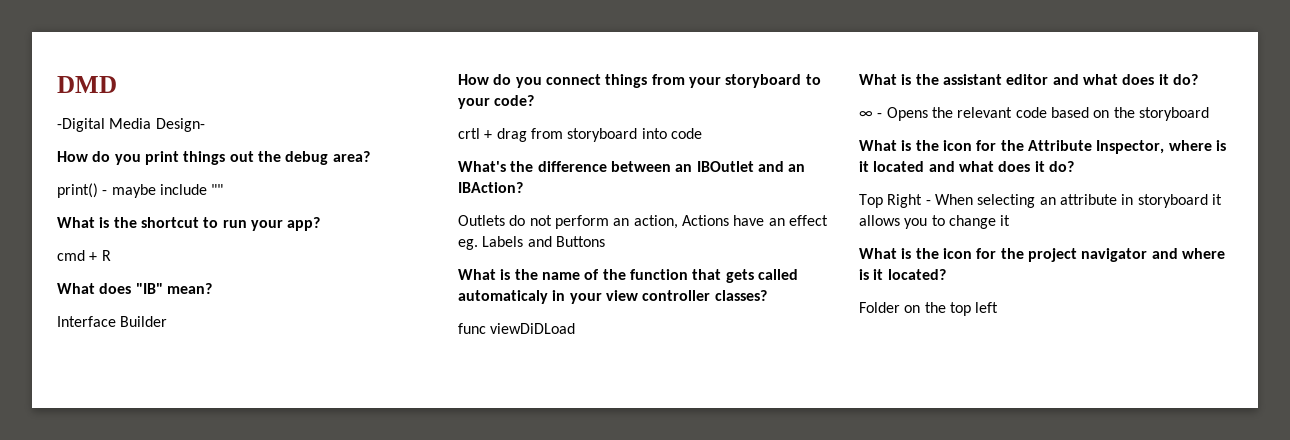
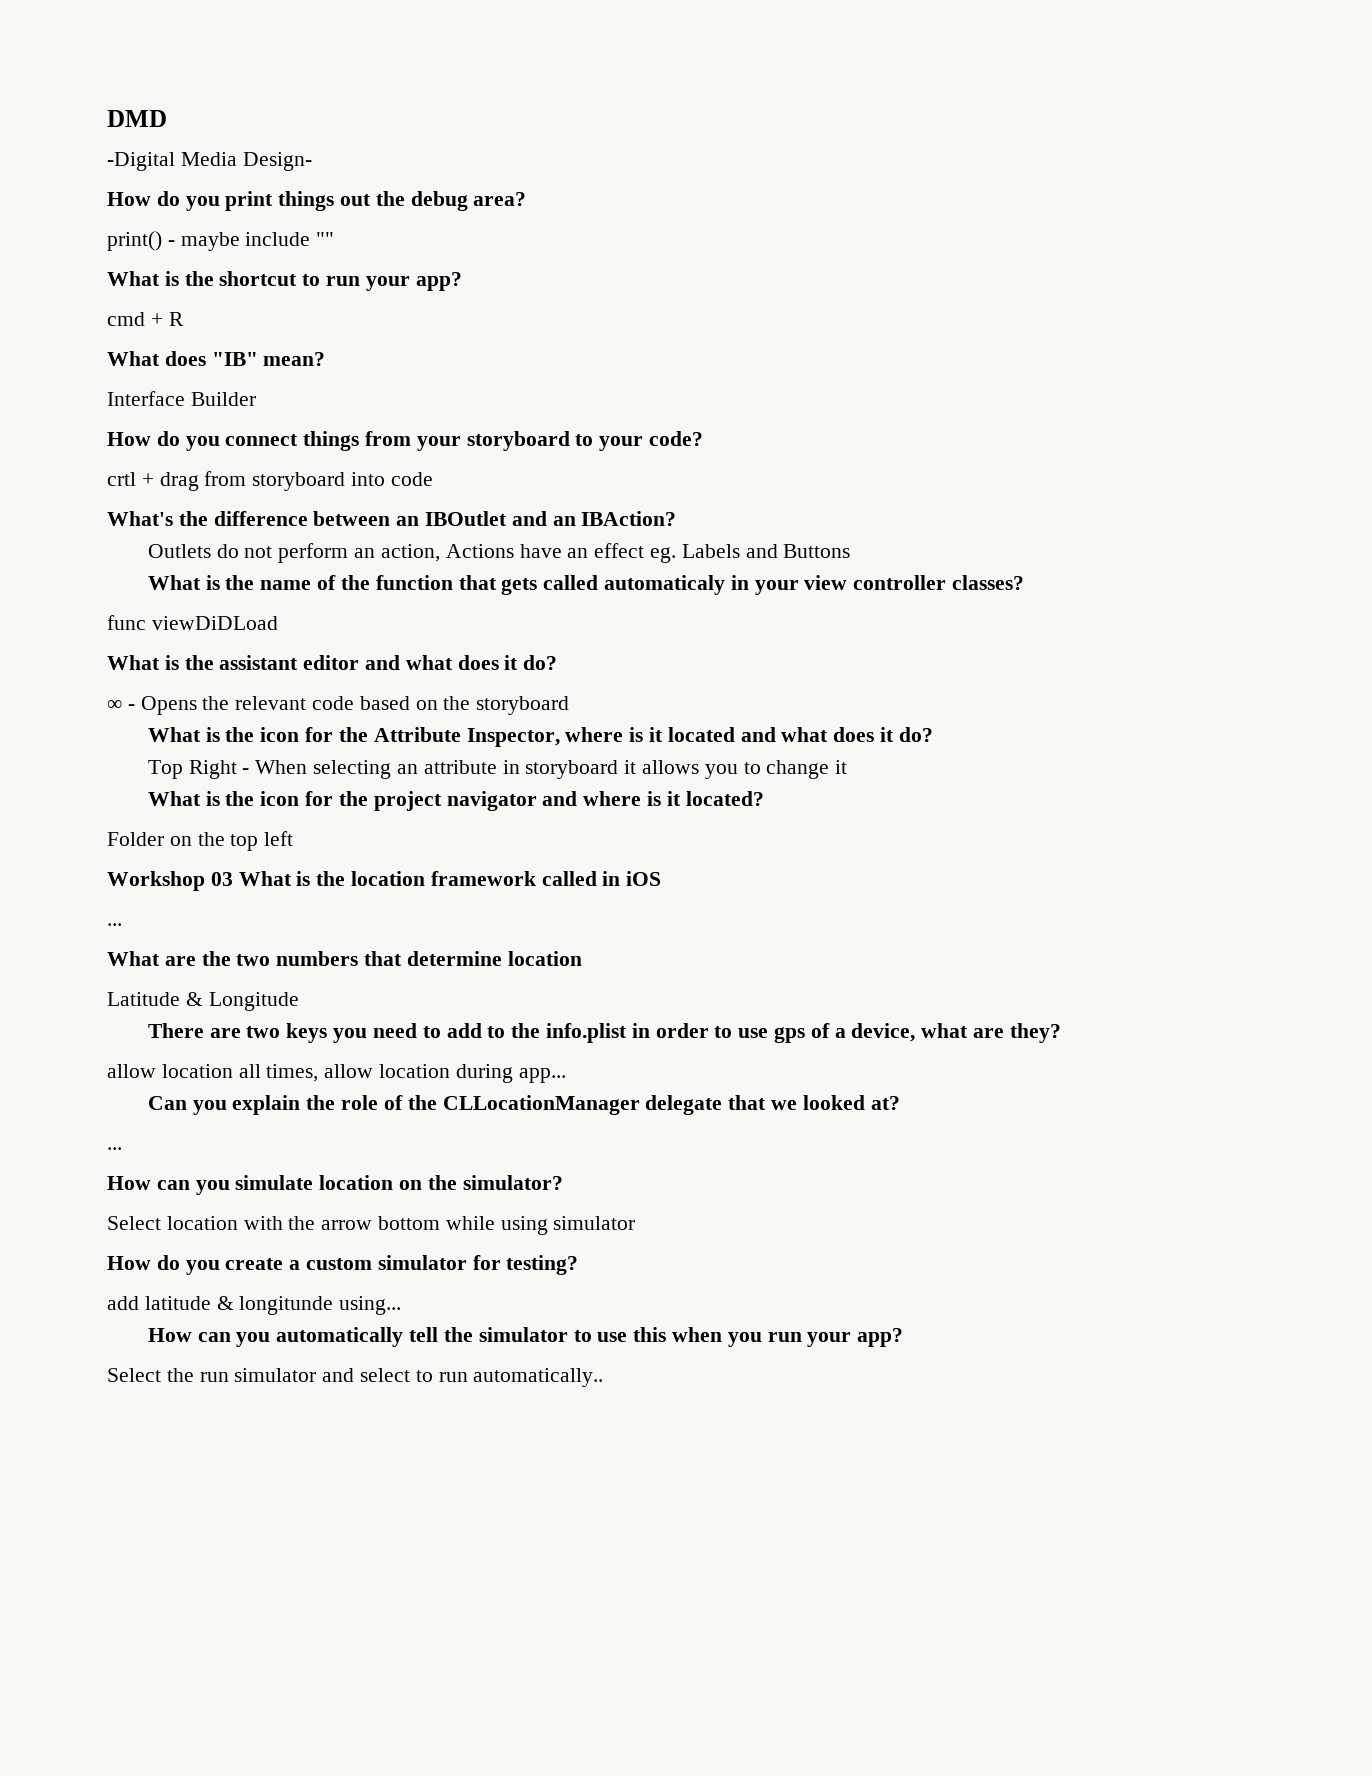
(999, 307) none -> [107,871,662,891] [107,923,122,926] [107,951,582,966] [107,992,299,1011] [147,1023,1061,1043] [107,1064,566,1083] [147,1095,900,1115] [107,1147,122,1150] [107,1175,563,1195] [107,1216,636,1235] [107,1255,579,1275] [107,1296,402,1315] [147,1327,904,1347] [107,1368,604,1387] // Workshop 03 What is the location framework called in iOS // ... // What are the two numbers that determine location // Latitude & Longitude // There are two keys you need to add to the info.plist in order to use gps of a device, what are they? // allow location all times, allow location during app... // Can you explain the role of the CLLocationManager delegate that we looked at? // ... // How can you simulate location on the simulator? // Select location with the arrow bottom while using simulator // How do you create a custom simulator for testing? // add latitude & longitunde using... // How can you automatically tell the simulator to use this when you run your app? // Select the run simulator and select to run automatically..

